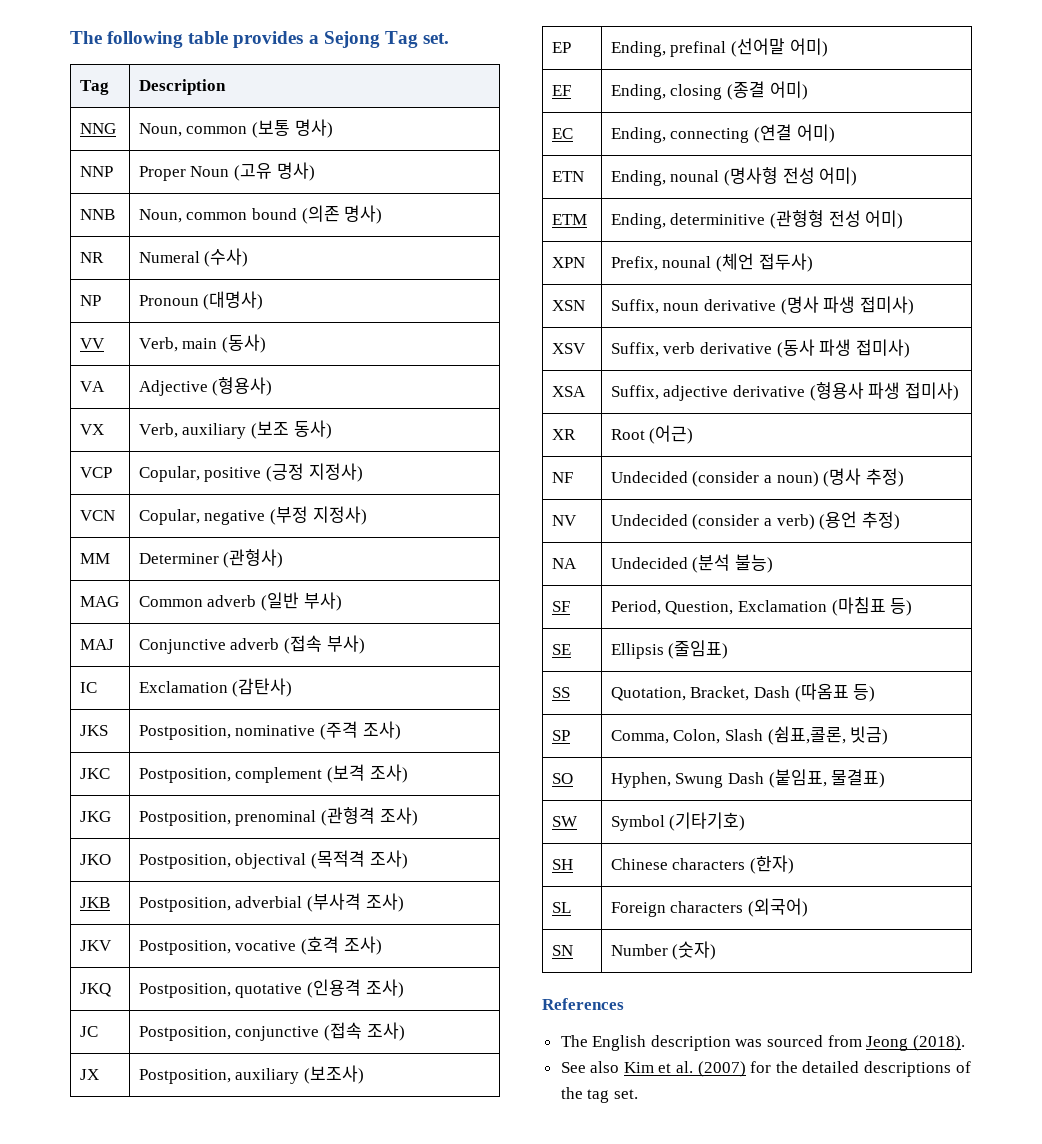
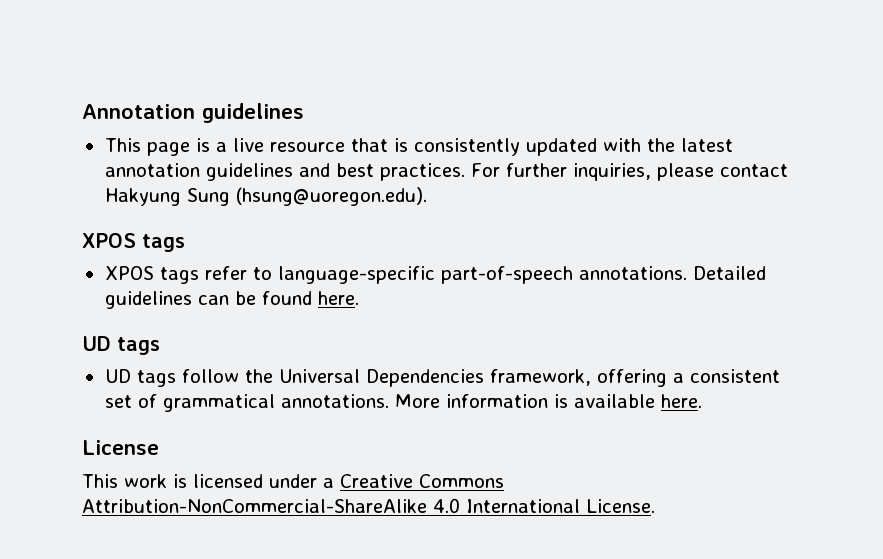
[70,31,449,48] [79,80,109,95] [138,79,226,95] [79,123,116,134] [138,119,333,138] [79,166,113,177] [138,162,315,181] [79,209,115,220] [138,205,383,224] [79,252,104,263] [138,248,249,267] [79,295,101,306] [138,291,264,310] [79,338,105,349] [138,334,266,353] [79,381,105,392] [138,377,273,396] [79,424,104,435] [138,420,332,439] [79,467,112,478] [138,463,363,482] [79,510,115,521] [138,506,367,525] [79,553,110,564] [138,549,284,568] [79,596,119,607] [138,592,342,611] [79,639,114,650] [138,635,365,654] [79,682,97,693] [138,678,293,697] [79,725,108,736] [138,721,401,740] [79,768,110,779] [138,764,408,783] [79,811,111,822] [138,807,418,826] [79,854,111,865] [138,850,408,869] [79,897,110,908] [138,893,404,912] [79,940,112,951] [138,936,382,955] [79,983,111,997] [138,979,404,998] [79,1026,98,1037] [138,1022,405,1041] [79,1069,99,1080] [138,1065,364,1084] [551,42,571,53] [610,38,828,57] [551,85,571,96] [610,81,808,100] [551,128,573,139] [610,124,835,143] [551,171,584,182] [610,167,858,186] [551,214,587,225] [610,210,904,229] [551,257,585,268] [610,253,813,272] [551,300,585,311] [610,296,914,315] [551,343,586,354] [610,339,910,358] [551,386,586,397] [610,382,959,401] [551,429,576,440] [610,425,694,444] [551,472,573,483] [610,468,904,487] [551,515,577,526] [610,511,900,530] [551,558,577,569] [610,554,773,573] [551,601,570,612] [610,597,913,616] [551,644,571,655] [610,640,729,659] [551,687,570,698] [610,683,876,702] [551,730,570,741] [610,726,889,745] [551,773,573,784] [610,769,886,788] [551,816,578,827] [610,812,746,831] [551,859,573,870] [610,855,794,874] [551,902,571,913] [610,898,808,917] [551,945,573,956] [610,941,717,960] [542,998,624,1010] [560,1035,965,1051] [560,1061,971,1077] [560,1087,638,1103] The following table provides a Sejong Tag set. // Tag | Description // NNG | Noun, common (보통 명사) // NNP | Proper Noun (고유 명사) // NNB | Noun, common bound (의존 명사) // NR | Numeral (수사) // NP | Pronoun (대명사) // VV | Verb, main (동사) // VA | Adjective (형용사) // VX | Verb, auxiliary (보조 동사) // VCP | Copular, positive (긍정 지정사) // VCN | Copular, negative (부정 지정사) // MM | Determiner (관형사) // MAG | Common adverb (일반 부사) // MAJ | Conjunctive adverb (접속 부사) // IC | Exclamation (감탄사) // JKS | Postposition, nominative (주격 조사) // JKC | Postposition, complement (보격 조사) // JKG | Postposition, prenominal (관형격 조사) // JKO | Postposition, objectival (목적격 조사) // JKB | Postposition, adverbial (부사격 조사) // JKV | Postposition, vocative (호격 조사) // JKQ | Postposition, quotative (인용격 조사) // JC | Postposition, conjunctive (접속 조사) // JX | Postposition, auxiliary (보조사) // EP | Ending, prefinal (선어말 어미) // EF | Ending, closing (종결 어미) // EC | Ending, connecting (연결 어미) // ETN | Ending, nounal (명사형 전성 어미) // ETM | Ending, determinitive (관형형 전성 어미) // XPN | Prefix, nounal (체언 접두사) // XSN | Suffix, noun derivative (명사 파생 접미사) // XSV | Suffix, verb derivative (동사 파생 접미사) // XSA | Suffix, adjective derivative (형용사 파생 접미사) // XR | Root (어근) // NF | Undecided (consider a noun) (명사 추정) // NV | Undecided (consider a verb) (용언 추정) // NA | Undecided (분석 불능) // SF | Period, Question, Exclamation (마침표 등) // SE | Ellipsis (줄임표) // SS | Quotation, Bracket, Dash (따옴표 등) // SP | Comma, Colon, Slash (쉼표,콜론, 빗금) // SO | Hyphen, Swung Dash (붙임표, 물결표) // SW | Symbol (기타기호) // SH | Chinese characters (한자) // SL | Foreign characters (외국어) // SN | Number (숫자) // References // The English description was sourced from Jeong (2018). // See also Kim et al. (2007) for the detailed descriptions of the tag set. -> [82,103,304,123] [104,138,733,156] [104,163,788,181] [104,187,427,206] [82,233,185,252] [104,266,766,284] [104,291,359,309] [82,336,160,355] [104,369,780,387] [104,394,702,412] [82,440,159,455] [82,474,504,488] [82,498,655,513] Annotation guidelines // This page is a live resource that is consistently updated with the latest annotation guidelines and best practices. For further inquiries, please contact Hakyung Sung (hsung@uoregon.edu). // XPOS tags // XPOS tags refer to language-specific part-of-speech annotations. Detailed guidelines can be found here. // UD tags // UD tags follow the Universal Dependencies framework, offering a consistent set of grammatical annotations. More information is available here. // License // This work is licensed under a Creative Commons Attribution-NonCommercial-ShareAlike 4.0 International License.

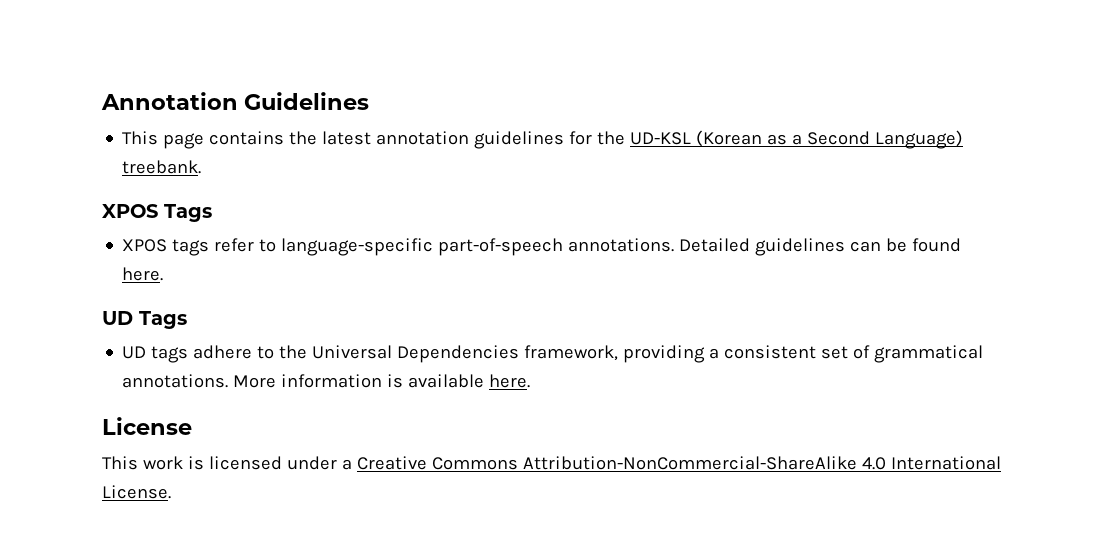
[202,103,304,123] guidelines -> [244,92,370,110] Guidelines
[195,138,733,156] [104,163,788,181] [104,187,427,206] [82,233,185,252] is a live resource that is consistently updated with the latest annotation guidelines and best practices. For further inquiries, please contact Hakyung Sung (hsung@uoregon.edu). // XPOS tags -> [209,130,964,149] [122,160,202,174] [102,204,212,222] contains the latest annotation guidelines for the UD-KSL (Korean as a Second Language) treebank. // XPOS Tags
[117,337,160,355] [104,369,239,387] tags // UD tags follow -> [139,311,187,329] [122,345,275,363] Tags // UD tags adhere to
[596,369,667,387] offering -> [623,345,706,363] providing

